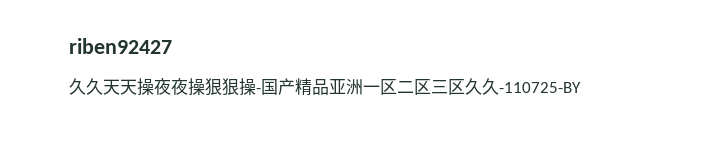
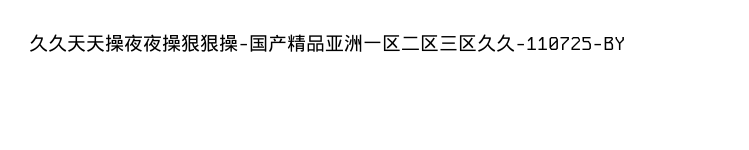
[69,38,172,54] riben92427 // -> (29, 43) none

